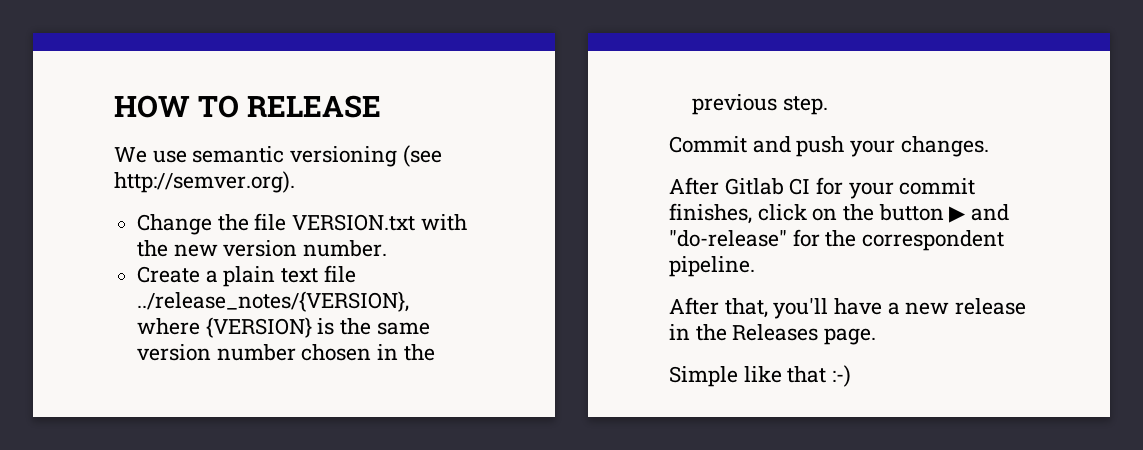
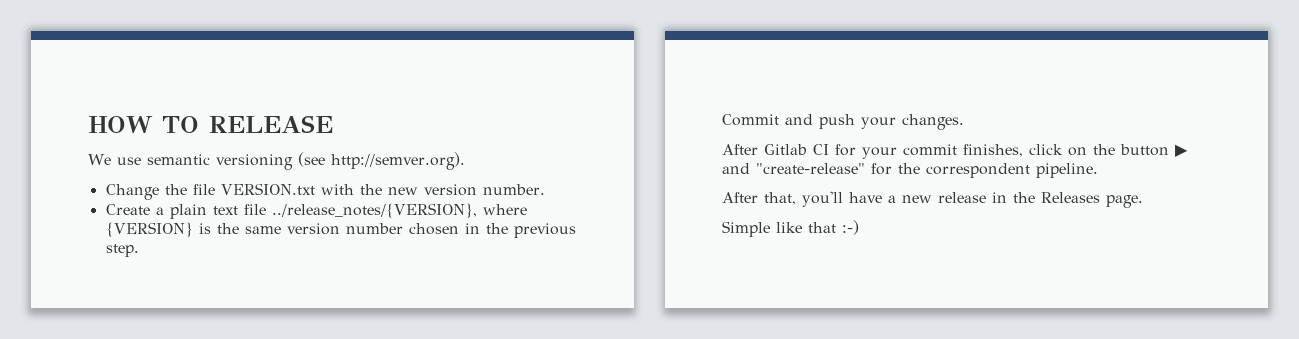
[669,230,787,247] "do-release" -> [756,163,865,174] "create-release"

